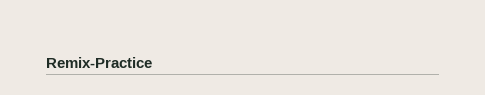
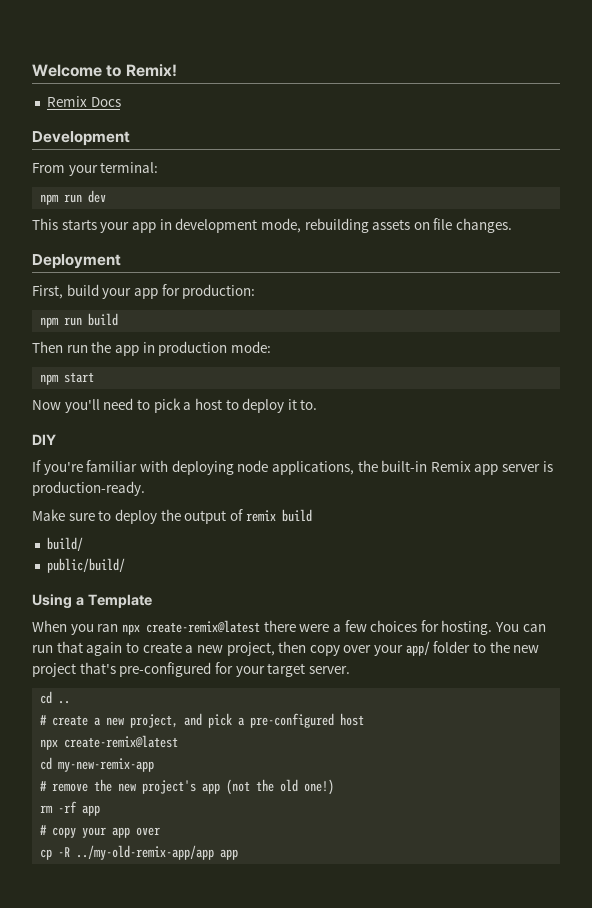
[46,57,152,68] Remix-Practice -> [32,64,177,77] [46,96,121,107] [32,131,130,146] [32,162,159,176] [40,190,107,205] [32,218,513,233] [32,254,121,269] [32,284,256,299] [40,313,119,328] [32,341,271,356] [40,372,95,385] [32,398,318,413] [32,434,56,445] [32,460,553,475] [32,481,145,496] [32,509,312,524] [46,537,83,551] [46,558,125,573] [32,594,152,609] [32,620,546,635] [32,641,540,656] [32,662,350,677] [40,691,71,704] [40,713,365,728] [40,735,179,750] [40,757,155,772] [40,779,335,795] [40,801,101,816] [40,825,161,838] [40,845,239,860] Welcome to Remix! // Remix Docs // Development // From your terminal: // npm run dev // This starts your app in development mode, rebuilding assets on file changes. // Deployment // First, build your app for production: // npm run build // Then run the app in production mode: // npm start // Now you'll need to pick a host to deploy it to. // DIY // If you're familiar with deploying node applications, the built-in Remix app server is production-ready. // Make sure to deploy the output of remix build // build/ // public/build/ // Using a Template // When you ran npx create-remix@latest there were a few choices for hosting. You can run that again to create a new project, then copy over your app/ folder to the new project that's pre-configured for your target server. // cd .. // # create a new project, and pick a pre-configured host // npx create-remix@latest // cd my-new-remix-app // # remove the new project's app (not the old one!) // rm -rf app // # copy your app over // cp -R ../my-old-remix-app/app app

